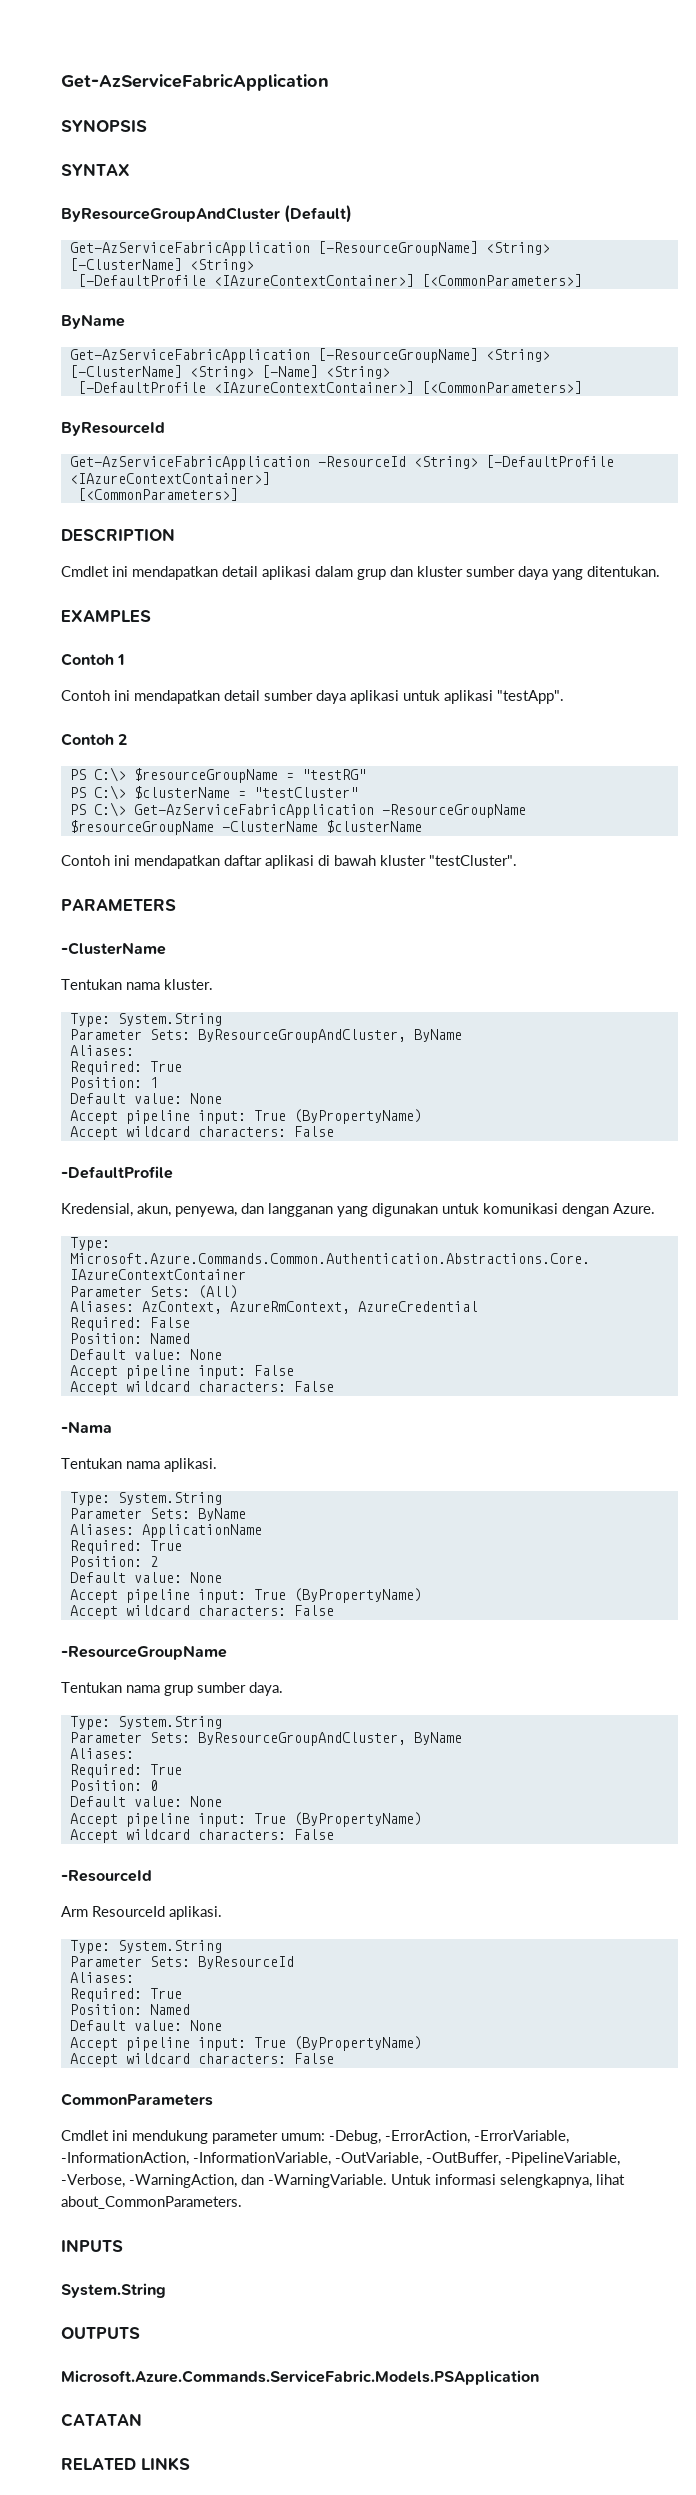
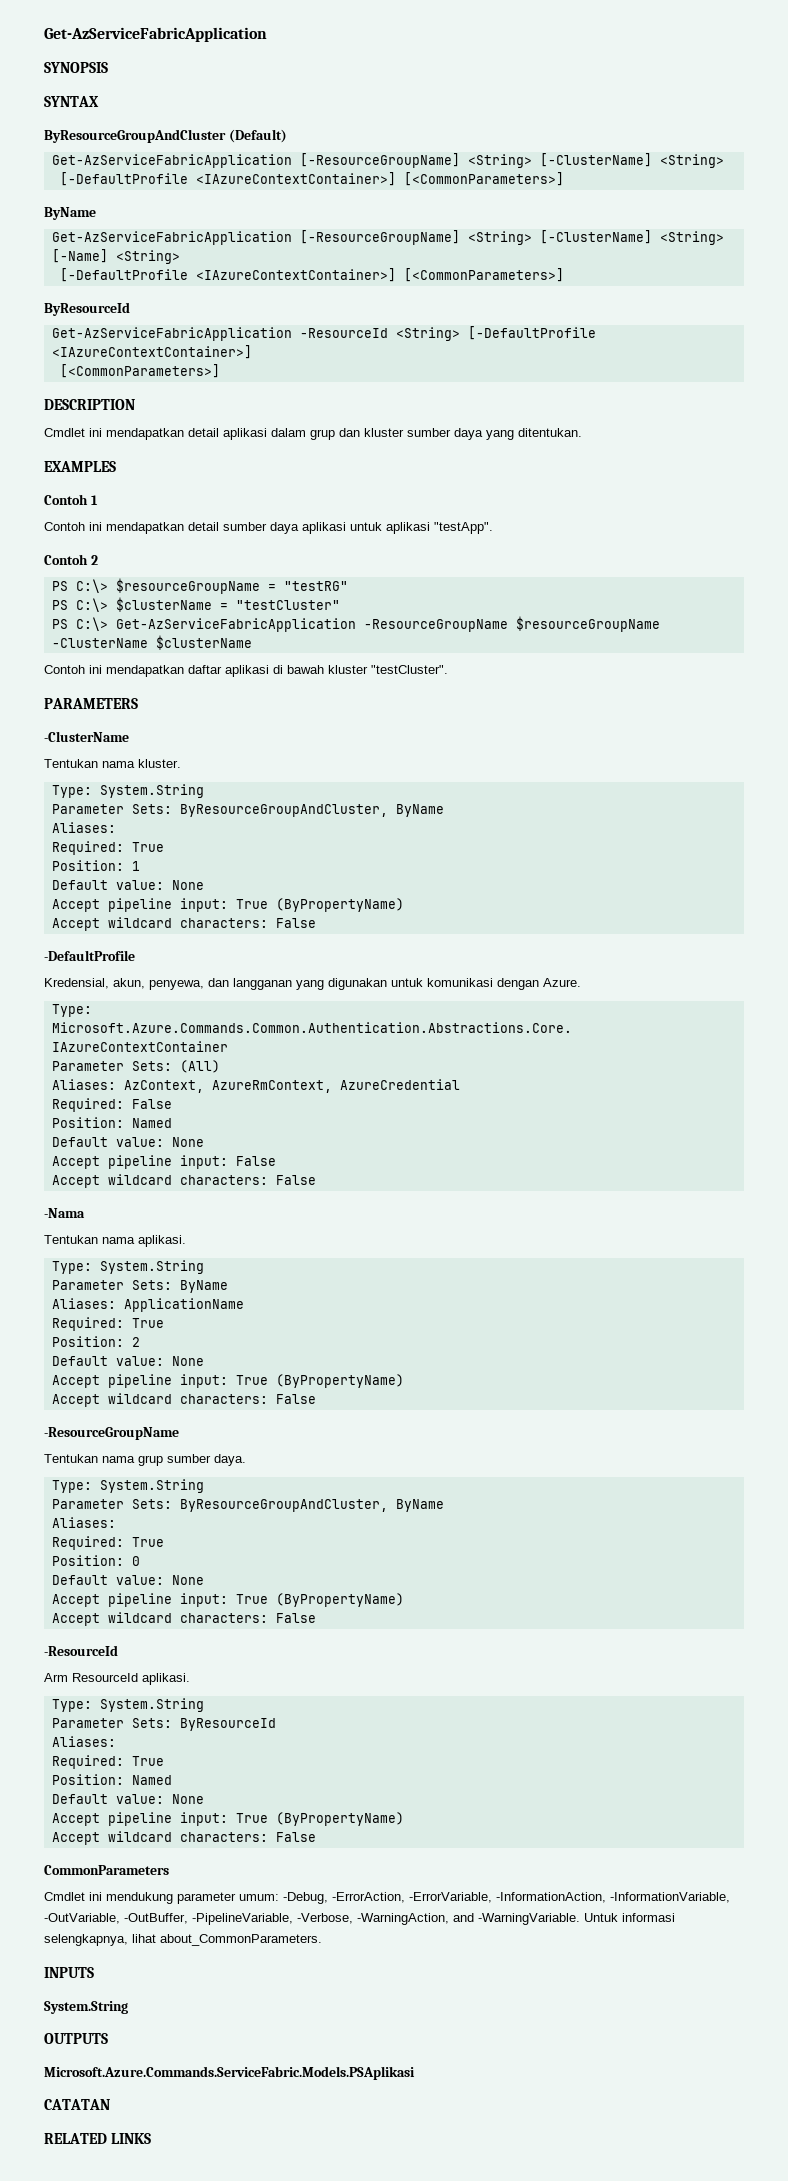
[241,2174,264,2185] dan -> [453,1913,474,1922] and
[61,2370,539,2385] Microsoft.Azure.Commands.ServiceFabric.Models.PSApplication -> [44,2066,415,2080] Microsoft.Azure.Commands.ServiceFabric.Models.PSAplikasi

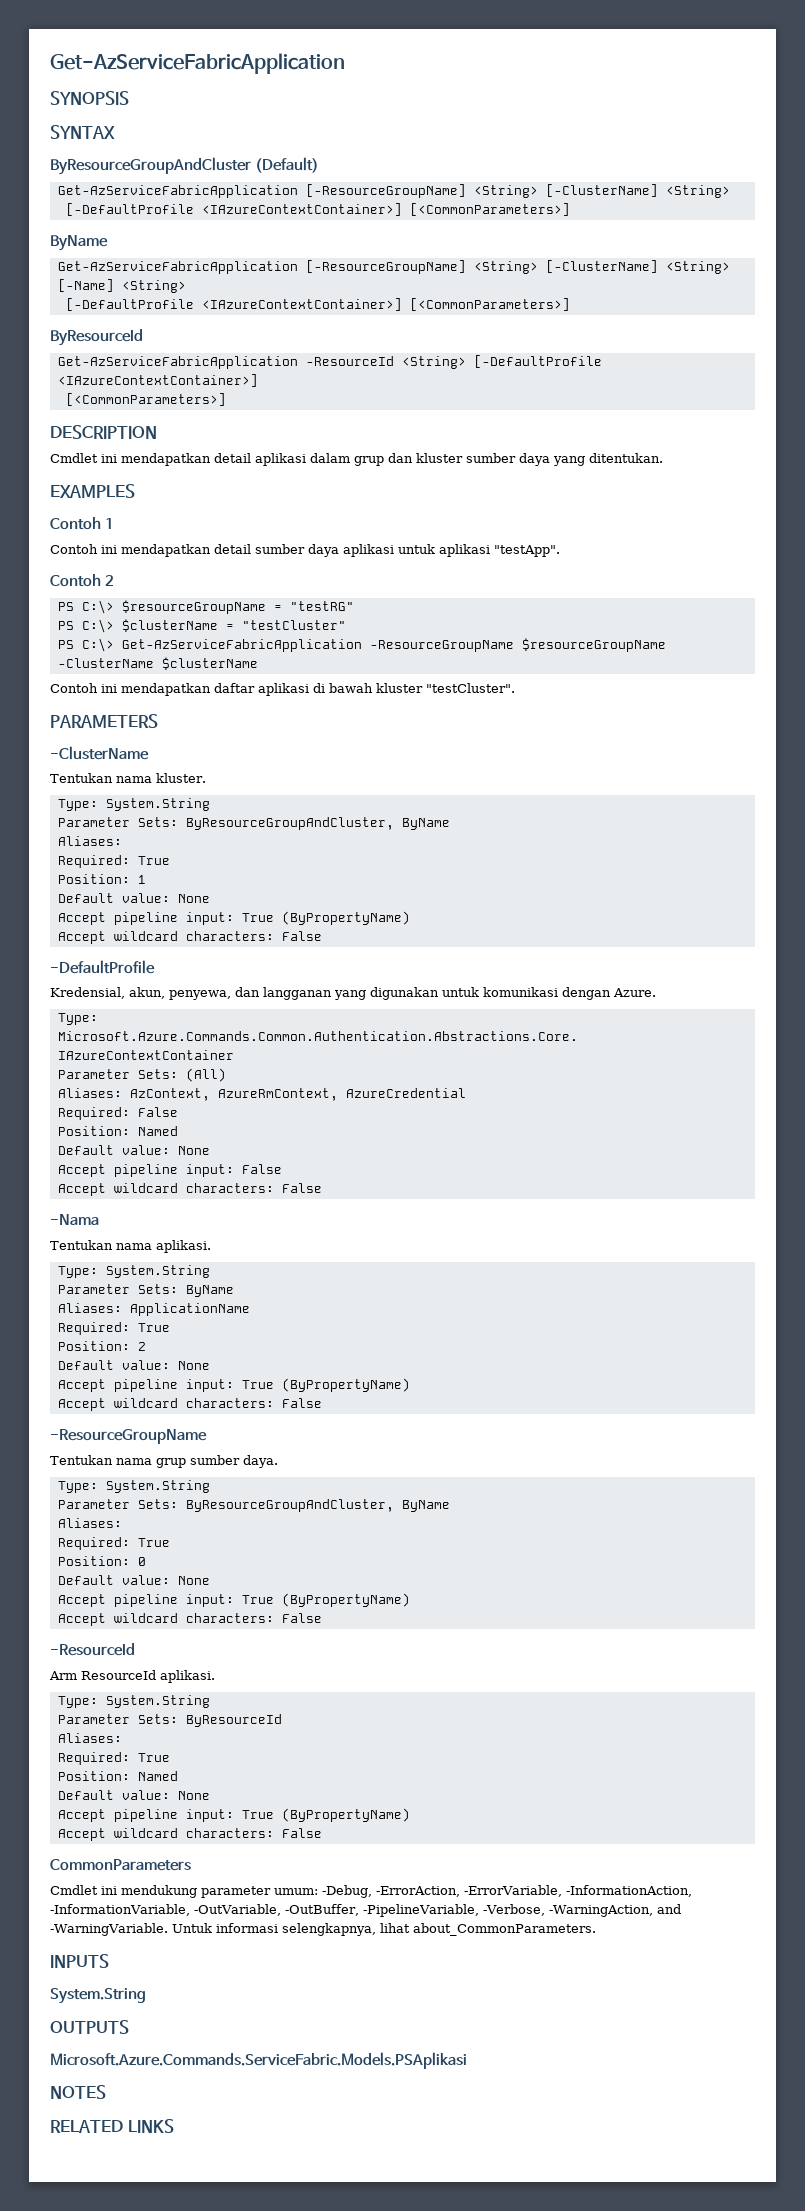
[44,2099,110,2110] CATATAN -> [50,2085,106,2099] NOTES

